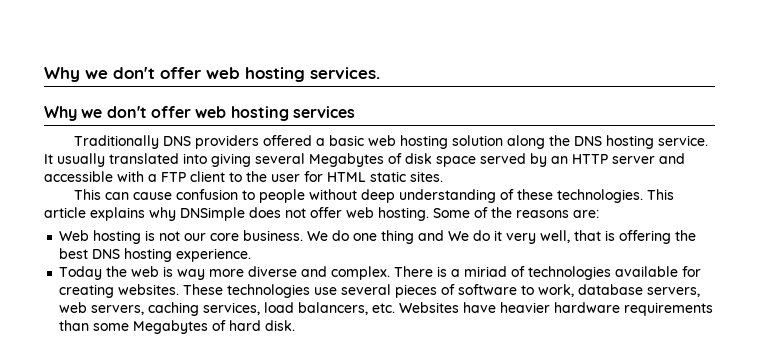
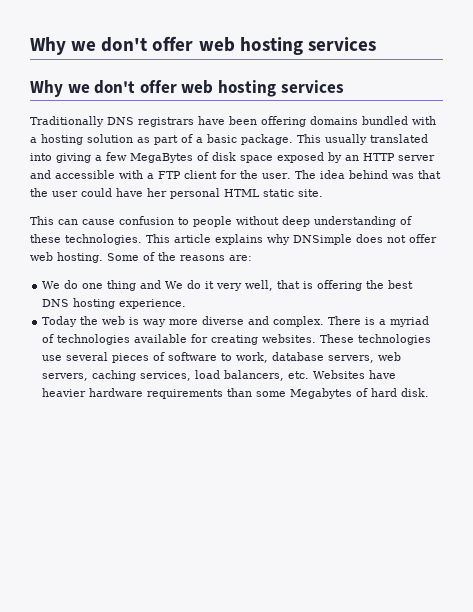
[44,67,380,82] Why we don't offer web hosting services. -> [30,36,376,55] Why we don't offer web hosting services
[194,135,708,149] [44,154,53,164] providers offered a basic web hosting solution along the DNS hosting service. It -> [138,116,436,127] [30,134,321,145] registrars have been offering domains bundled with a hosting solution as part of a basic package. This
[255,153,384,167] several Megabytes -> [95,152,193,163] a few MegaBytes
[480,153,526,164] served -> [277,152,324,163] exposed
[229,171,323,182] to the user for -> [220,170,441,179] [30,188,220,199] for the user. The idea behind was that the user could have her personal
[410,171,443,182] sites. -> [298,189,323,197] site.
[59,230,304,244] Web hosting is not our core business. -> (252, 258) none
[464,266,508,277] miriad -> [390,316,430,327] myriad

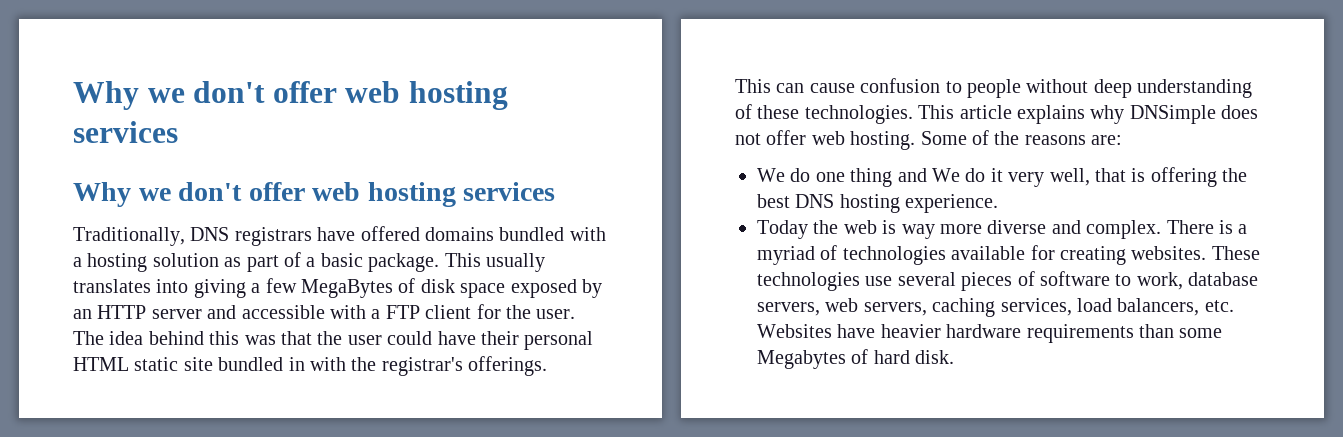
[30,116,104,127] Traditionally -> [73,227,185,246] Traditionally,
[229,116,306,127] been offering -> [360,226,420,241] offered
[370,134,428,143] translated -> [73,279,151,293] translates
(388, 174) none -> [209,331,240,345] this
[147,188,167,197] her -> [480,331,519,345] their
[298,189,323,197] site. -> [183,356,548,376] site bundled in with the registrar's offerings.

